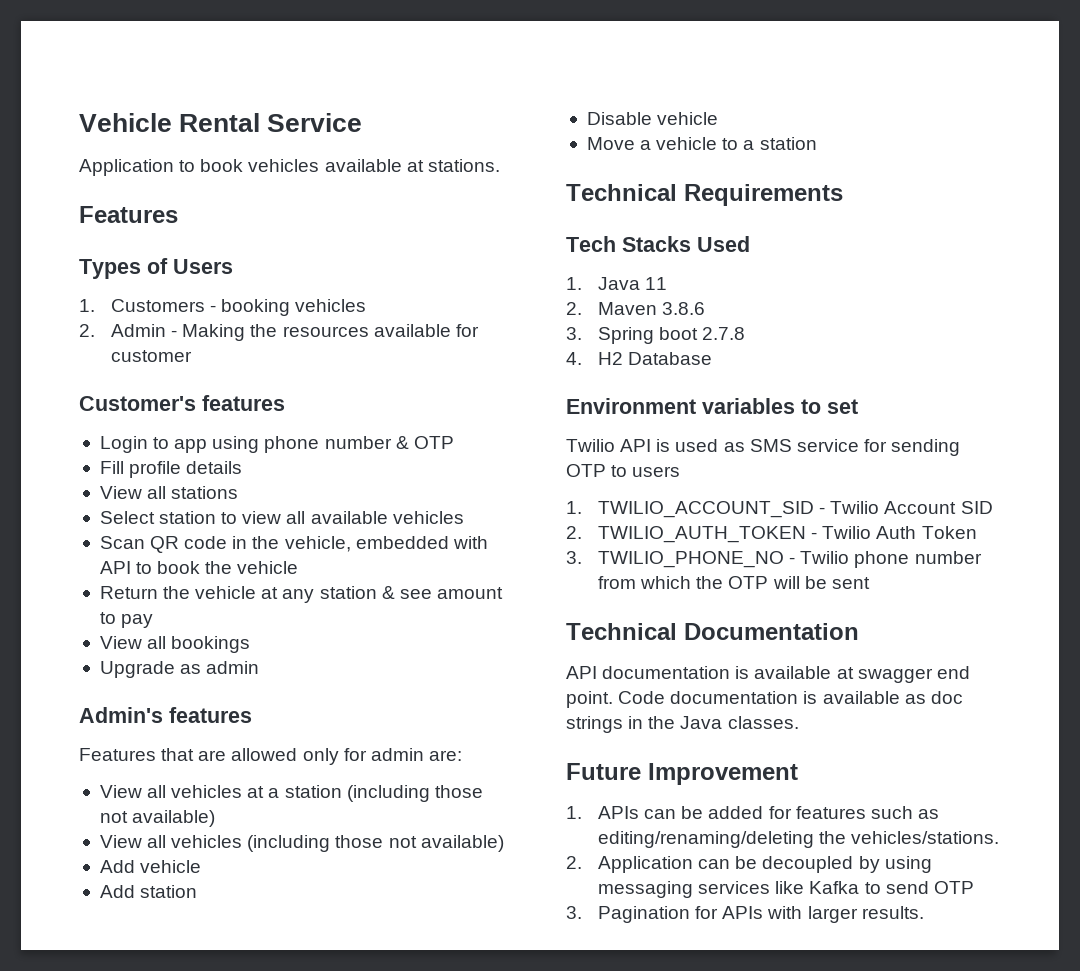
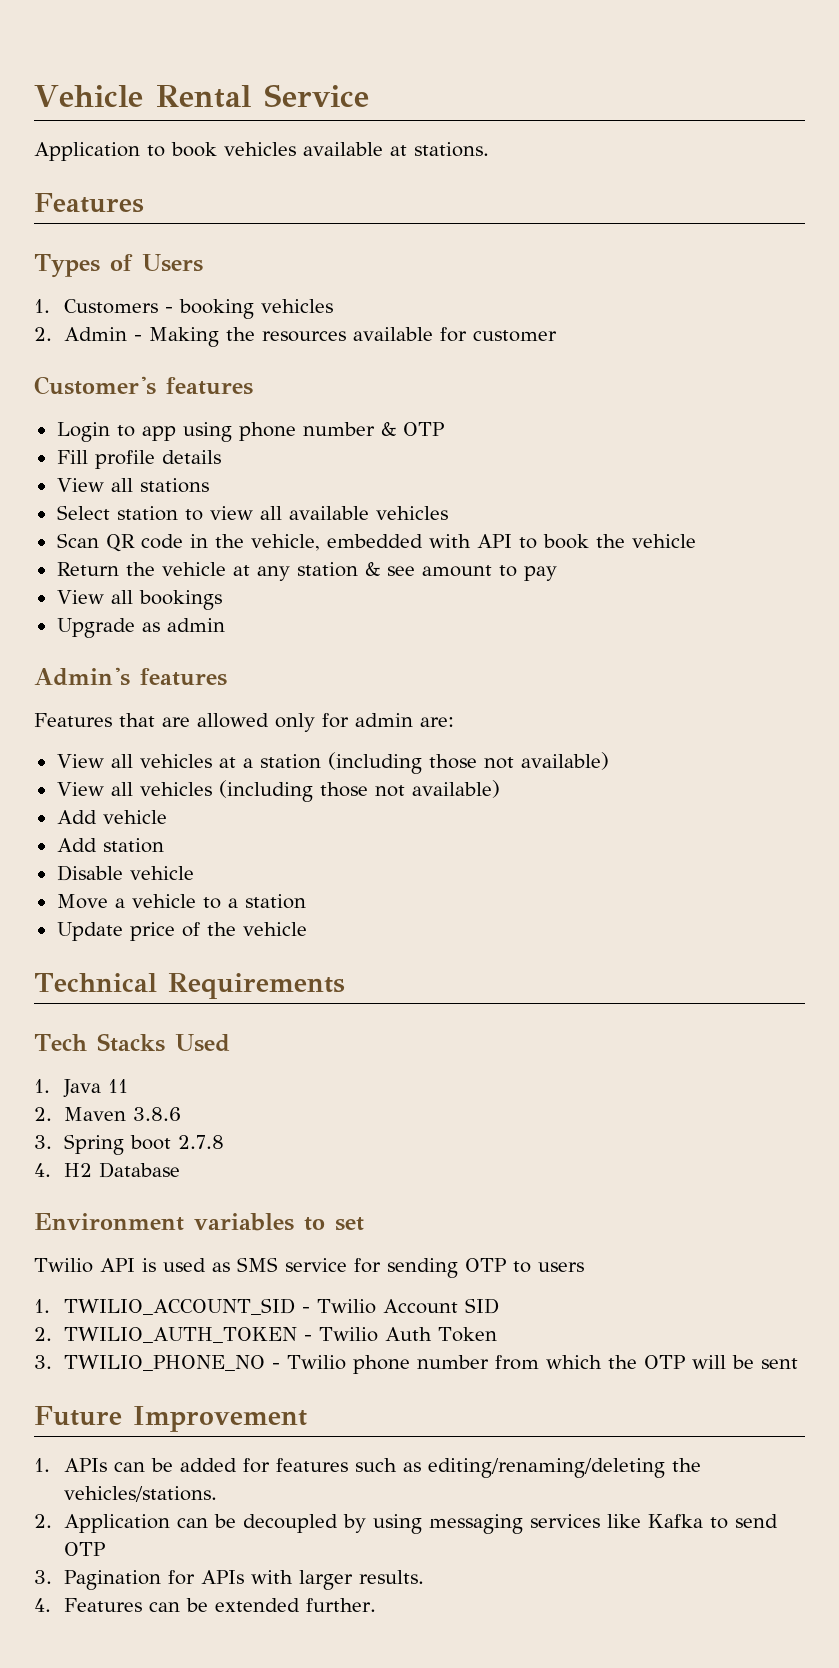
(817, 143) none -> [56,922,307,941] // Update price of the vehicle
[566,623,859,640] [566,666,970,683] [566,691,963,708] [566,716,799,733] // Technical Documentation // API documentation is available at swagger end point. Code documentation is available as doc strings in the Java classes. -> (799, 1363) none
(924, 912) none -> [34,1598,377,1612] // 4. Features can be extended further.

